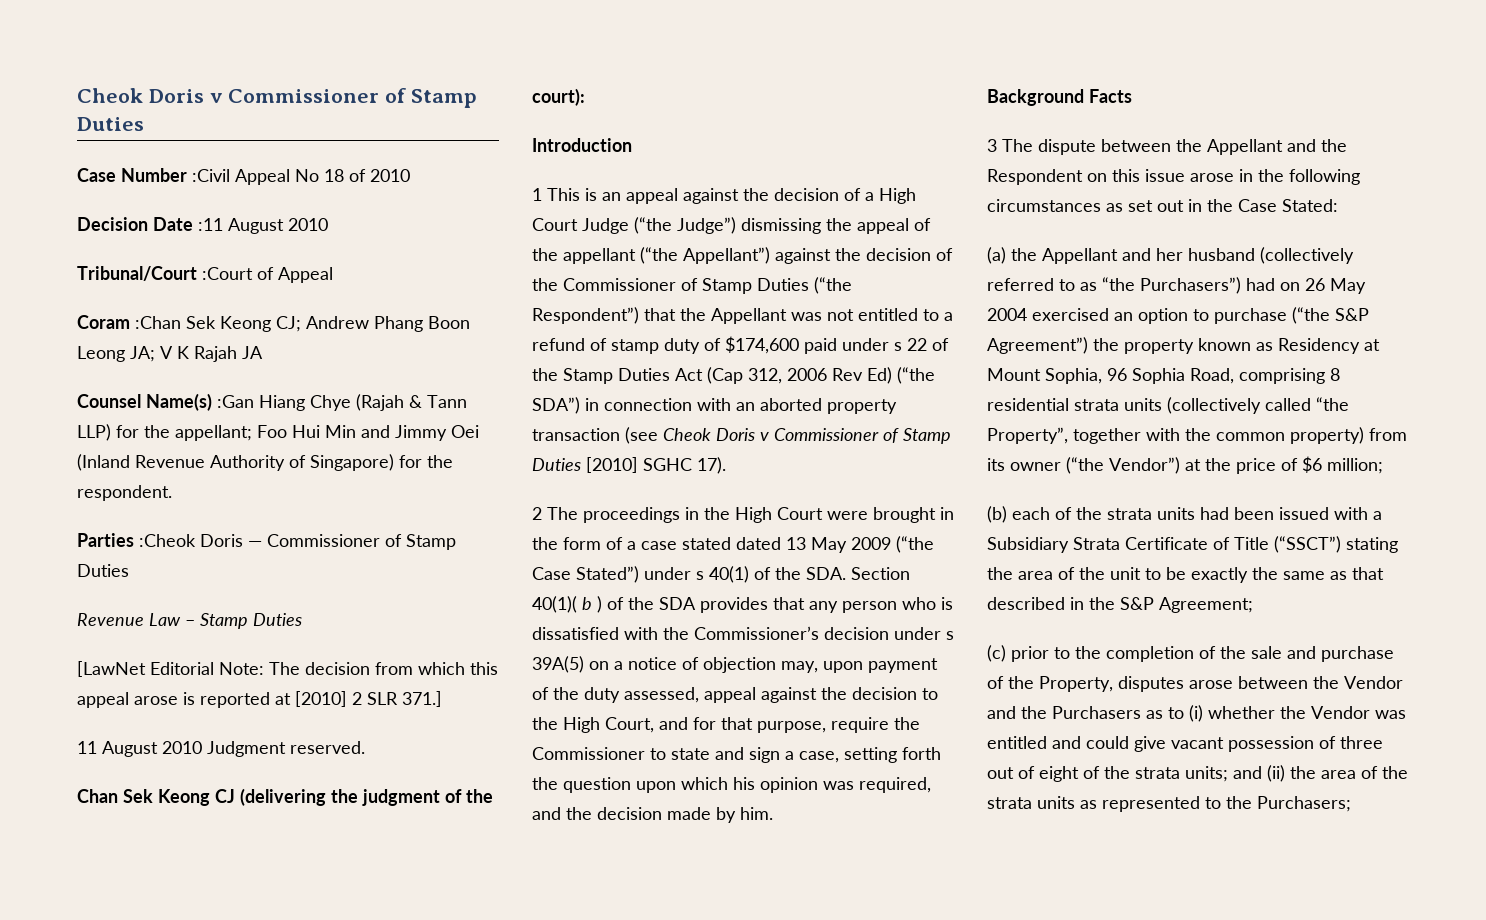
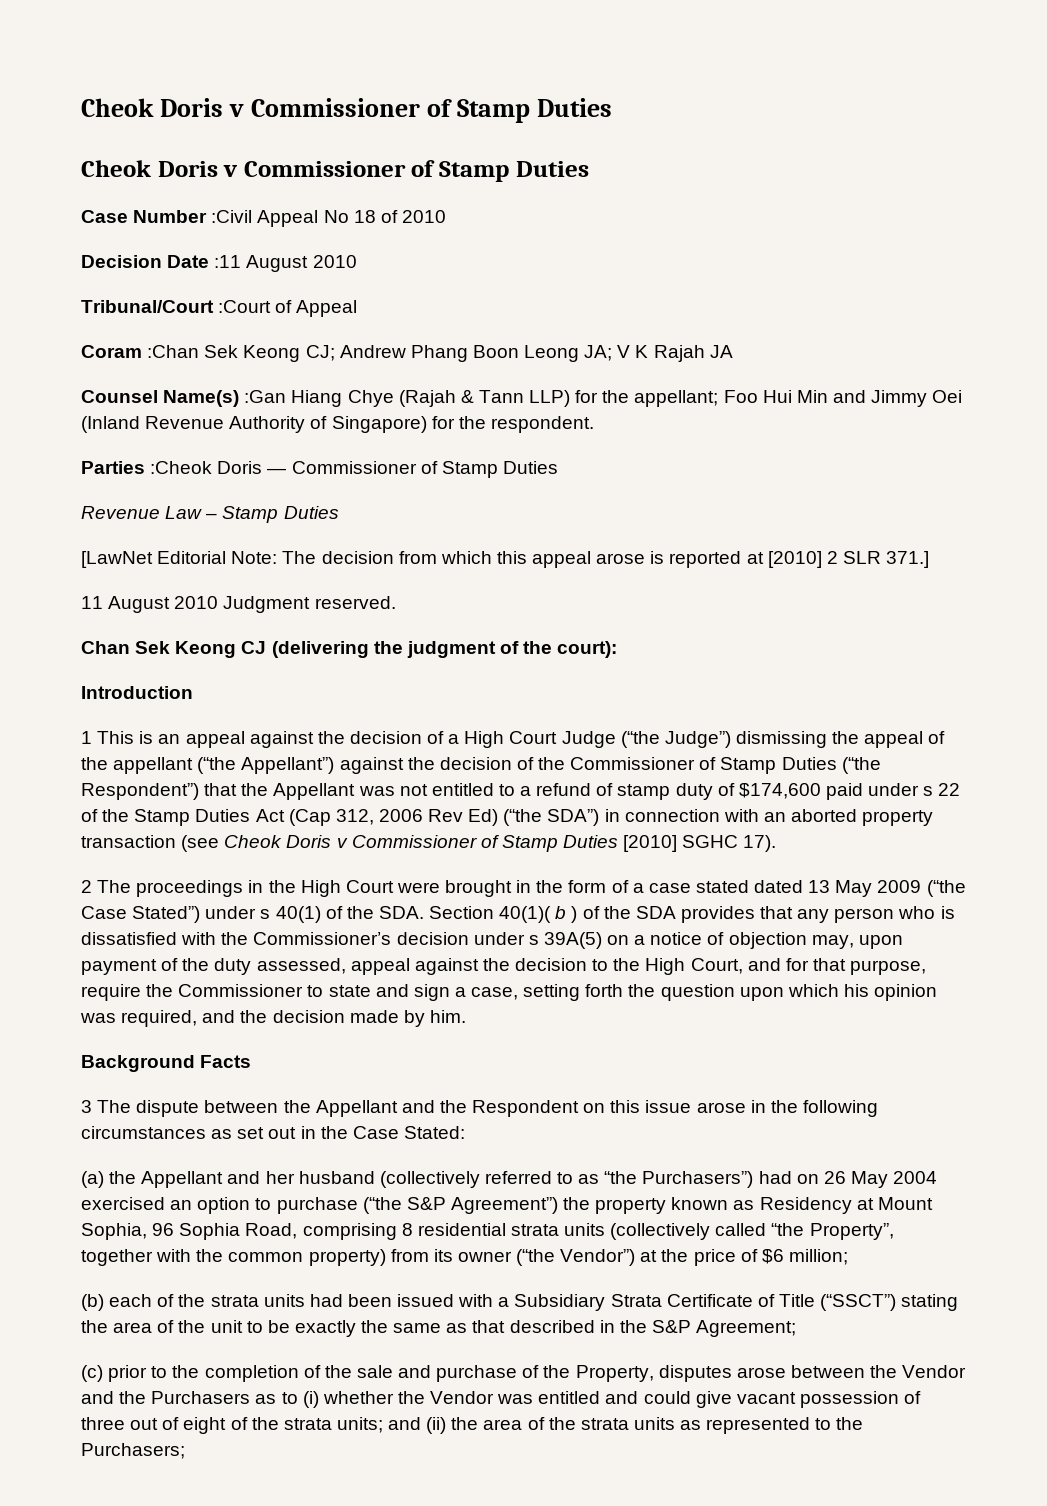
[77,88,478,108] [77,117,144,131] Cheok Doris v Commissioner of Stamp Duties -> [81,98,613,123] [81,160,589,182] Cheok Doris v Commissioner of Stamp Duties // Cheok Doris v Commissioner of Stamp Duties

